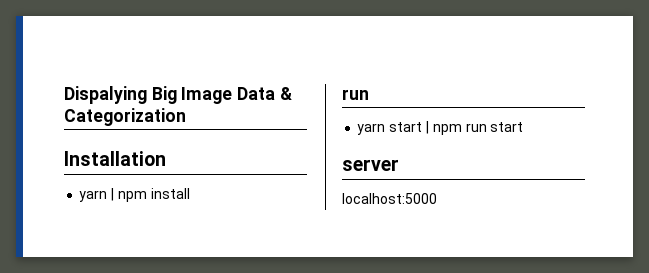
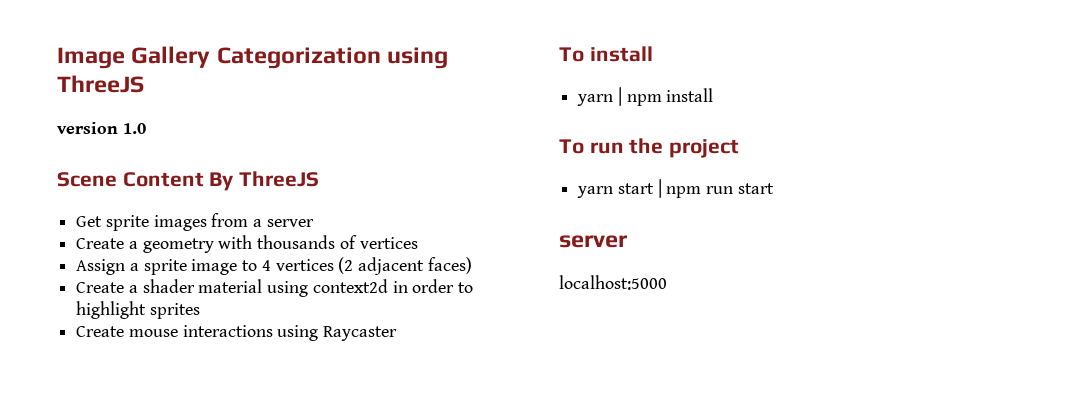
[64,86,292,104] [64,108,186,126] [64,151,166,166] Dispalying Big Image Data & Categorization // Installation -> [57,46,449,69] [57,75,144,93] [57,122,146,134] [57,171,320,191] [76,213,314,231] [76,235,418,253] [76,257,472,275] [76,279,474,297] [76,301,200,319] [76,325,398,341] [559,46,653,62] Image Gallery Categorization using ThreeJS // version 1.0 // Scene Content By ThreeJS // Get sprite images from a server // Create a geometry with thousands of vertices // Assign a sprite image to 4 vertices (2 adjacent faces) // Create a shader material using context2d in order to highlight sprites // Create mouse interactions using Raycaster // To install
[342,89,369,100] run -> [559,138,740,158] To run the project

